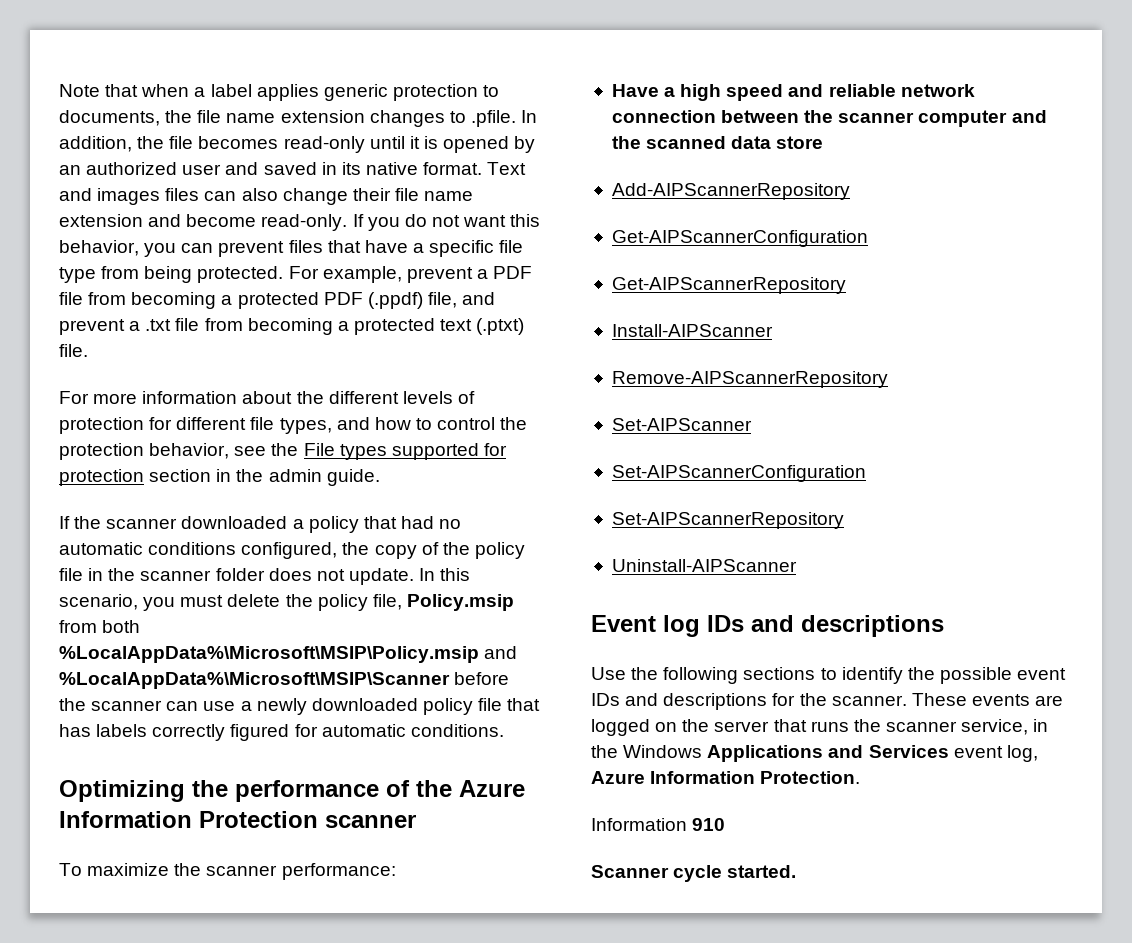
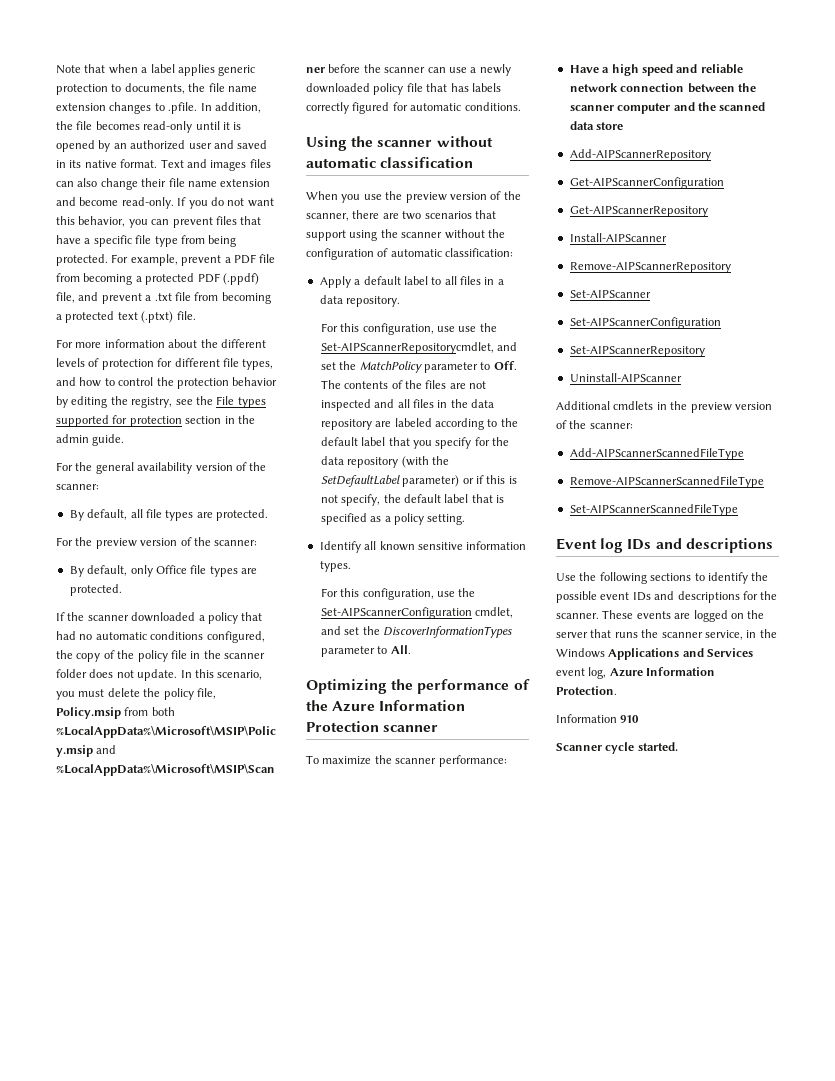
[149,443,230,459] behavior, -> [232,377,278,386] [56,396,173,408] behavior by editing the registry,
(380, 477) none -> [56,462,267,474] [56,484,99,490] [69,509,268,521] [56,537,258,549] [69,565,257,577] [69,584,122,596] // For the general availability version of the scanner: // By default, all file types are protected. // For the preview version of the scanner: // By default, only Office file types are protected.
(504, 730) none -> [306,136,493,151] [306,157,474,168] [306,191,521,203] [306,210,496,221] [306,229,505,241] [306,248,514,260] [319,276,504,288] [319,295,401,307] [320,323,497,335] [320,342,518,354] [320,361,517,373] [320,380,487,389] [320,399,495,411] [320,418,518,430] [320,437,510,449] [320,456,450,468] [320,475,517,487] [320,494,505,506] [320,513,466,525] [319,541,527,553] [319,561,351,572] [320,588,476,600] [320,607,514,619] [320,626,513,638] [320,645,411,657] // Using the scanner without automatic classification // When you use the preview version of the scanner, there are two scenarios that support using the scanner without the configuration of automatic classification: // Apply a default label to all files in a data repository. // For this configuration, use use the Set-AIPScannerRepositorycmdlet, and set the MatchPolicy parameter to Off. The contents of the files are not inspected and all files in the data repository are labeled according to the default label that you specify for the data repository (with the SetDefaultLabel parameter) or if this is not specify, the default label that is specified as a policy setting. // Identify all known sensitive information types. // For this configuration, use the Set-AIPScannerConfiguration cmdlet, and set the DiscoverInformationTypes parameter to All.
(797, 565) none -> [556,401,772,413] [556,420,633,429] [569,448,744,460] [569,476,764,488] [569,504,738,516] // Additional cmdlets in the preview version of the scanner: // Add-AIPScannerScannedFileType // Remove-AIPScannerScannedFileType // Set-AIPScannerScannedFileType

